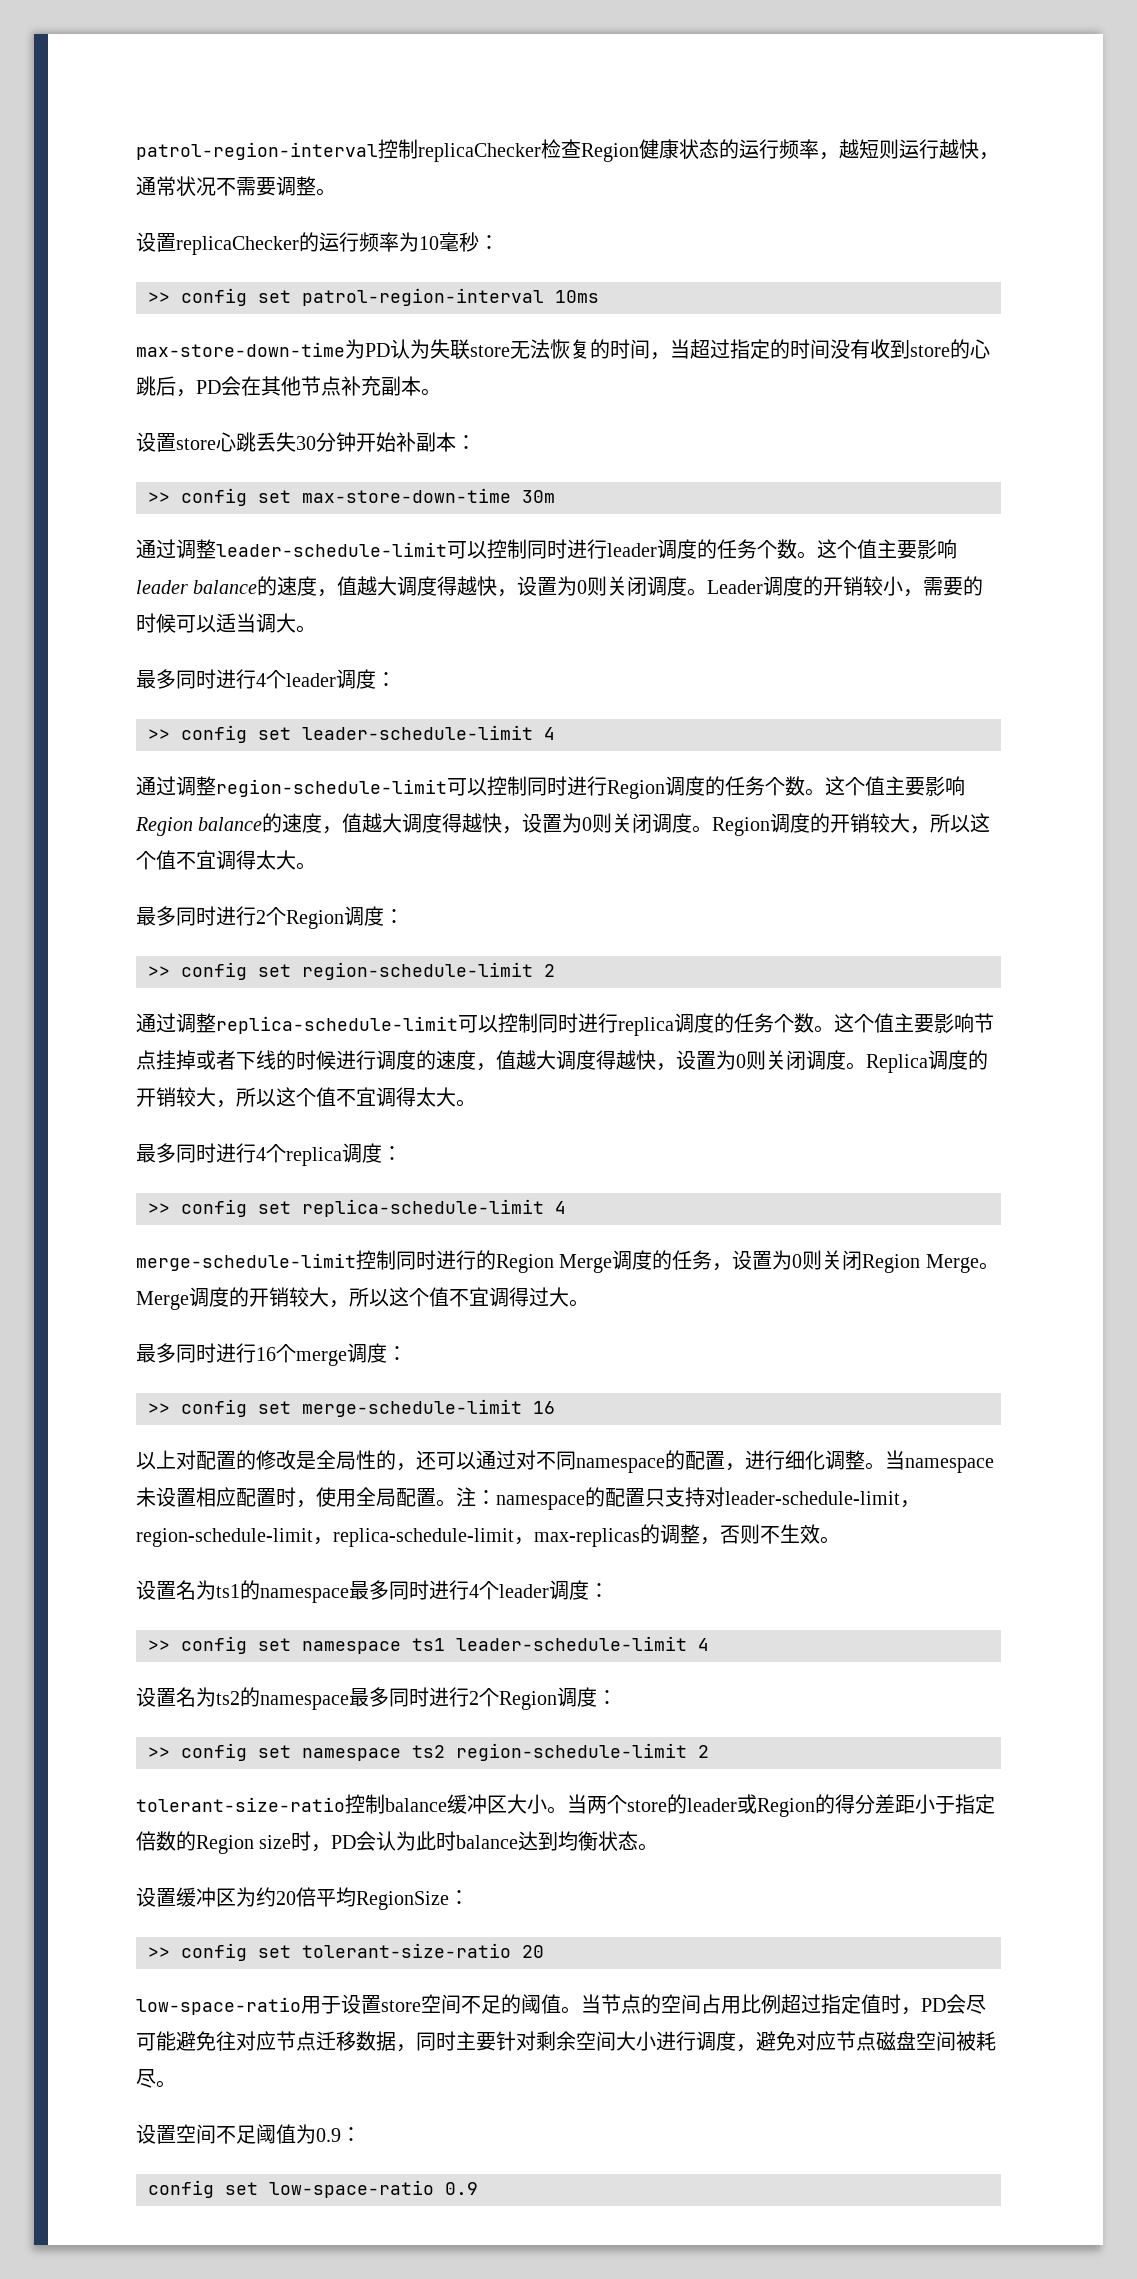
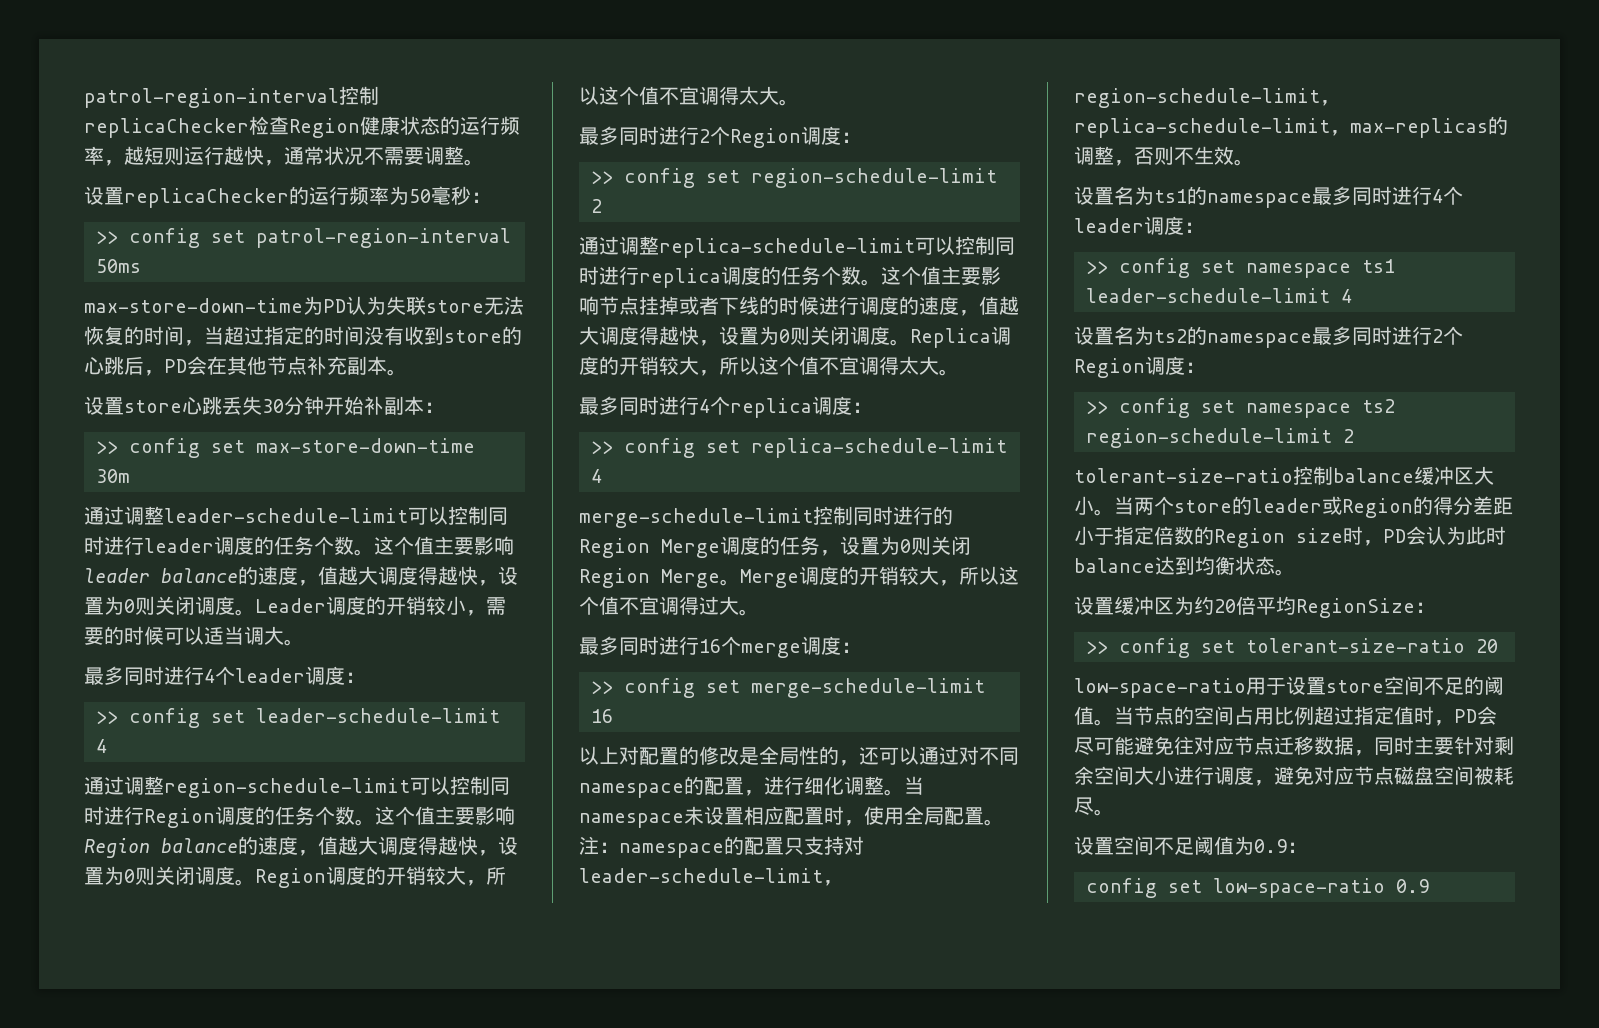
[419,236,439,250] 10 -> [409,189,431,203] 50
[555,290,599,303] 10ms -> [96,259,141,273] 50ms

